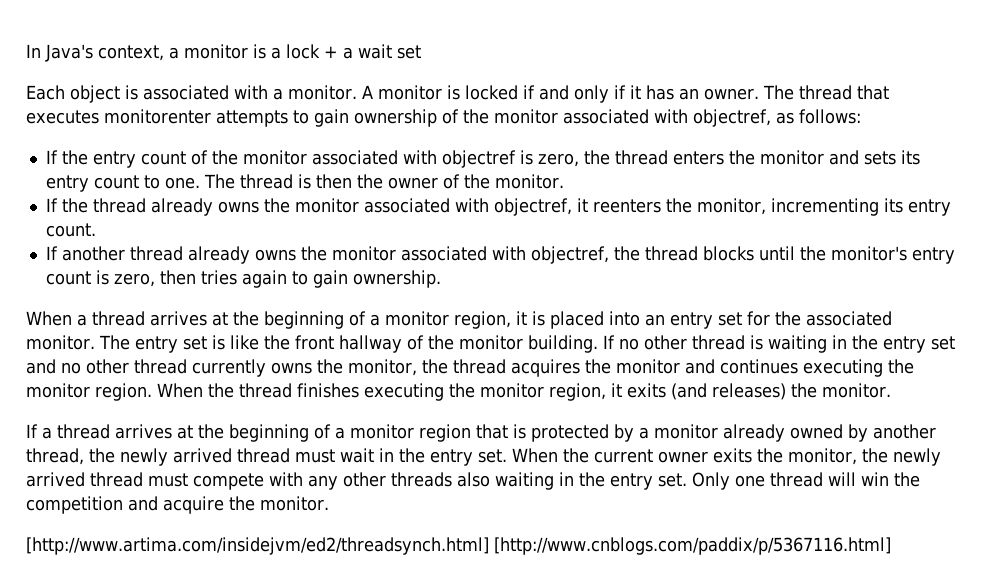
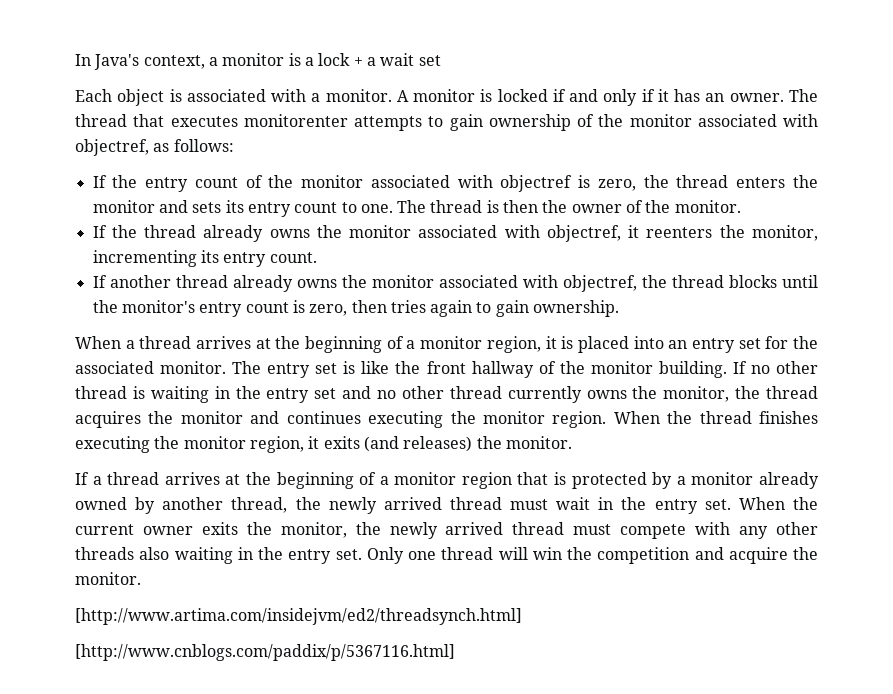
(489, 546) none -> (522, 616) //

